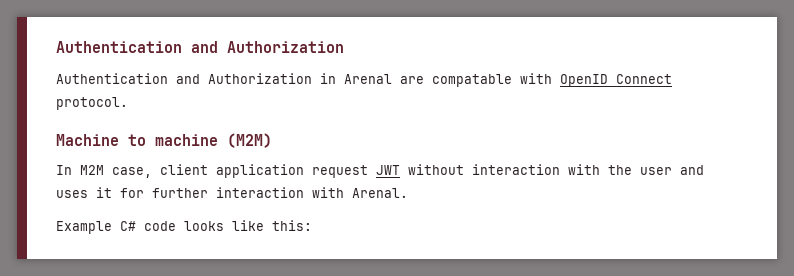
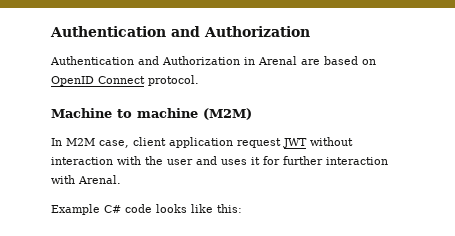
[432,73,552,87] compatable with -> [324,56,376,65] based on

